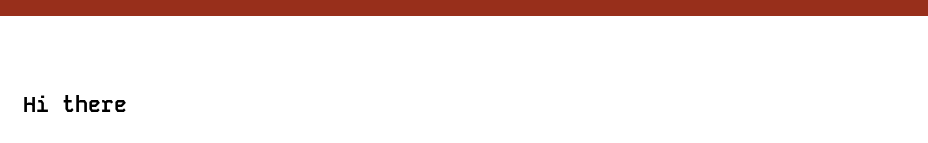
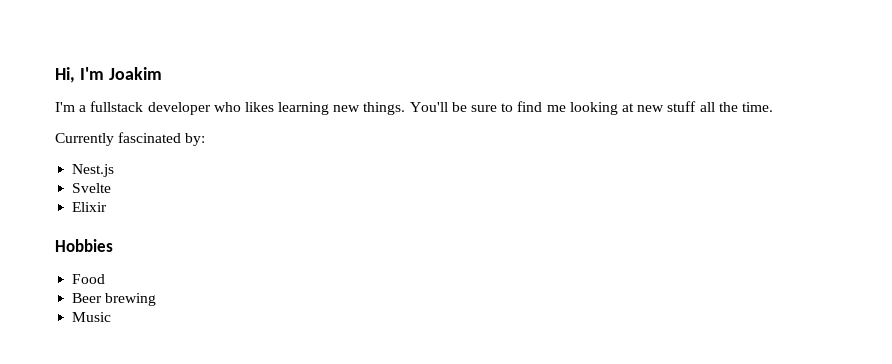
[23,95,127,112] Hi there -> [55,67,162,83] [55,101,773,115] [55,132,206,146] [72,164,115,177] [72,183,112,193] [72,202,108,212] [55,239,113,252] [72,274,106,284] [72,293,157,306] [72,312,112,322] Hi, I'm Joakim // I'm a fullstack developer who likes learning new things. You'll be sure to find me looking at new stuff all the time. // Currently fascinated by: // Nest.js // Svelte // Elixir // Hobbies // Food // Beer brewing // Music

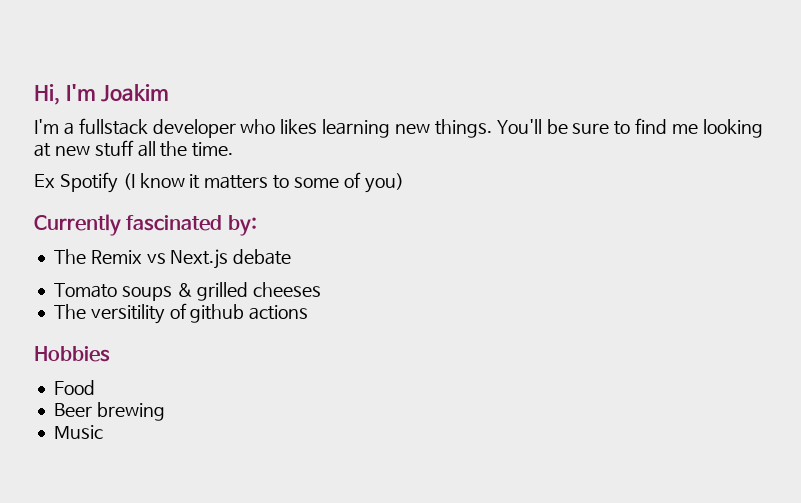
[55,132,206,146] [72,164,115,177] [72,183,112,193] [72,202,108,212] Currently fascinated by: // Nest.js // Svelte // Elixir -> [34,172,404,193] [34,214,257,236] [53,249,292,269] [53,282,322,301] [53,303,309,324] Ex Spotify (I know it matters to some of you) // Currently fascinated by: // The Remix vs Next.js debate // Tomato soups & grilled cheeses // The versitility of github actions

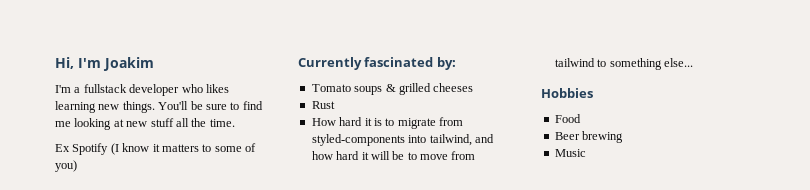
[53,249,292,269] // The Remix vs Next.js debate -> (456, 63) none
[53,303,309,324] The versitility of github actions -> [311,101,335,109] [311,117,463,129] [311,134,494,146] [311,151,476,160] [554,58,693,70] Rust // How hard it is to migrate from styled-components into tailwind, and how hard it will be to move from tailwind to something else...

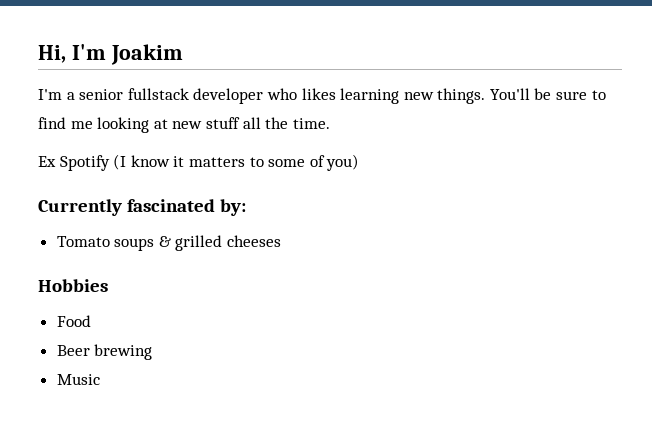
(81, 90) none -> [79,89,124,100] senior
[311,101,335,109] [311,117,463,129] [311,134,494,146] [311,151,476,160] [554,58,693,70] // Rust // How hard it is to migrate from styled-components into tailwind, and how hard it will be to move from tailwind to something else... -> (282, 241) none

